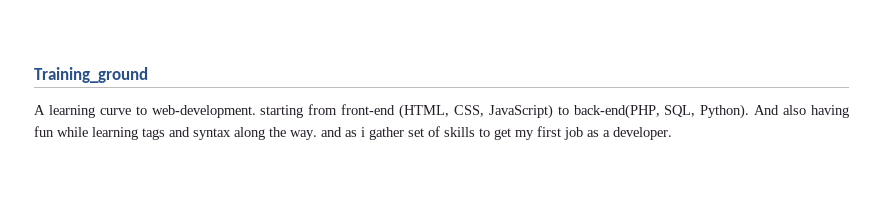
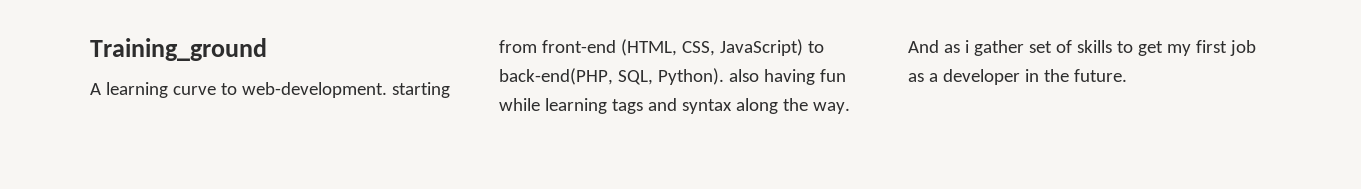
[754,105,780,115] And -> (724, 76) none
[321,127,342,137] and -> [908,40,939,53] And
[613,127,672,140] developer. -> [942,69,1127,85] developer in the future.

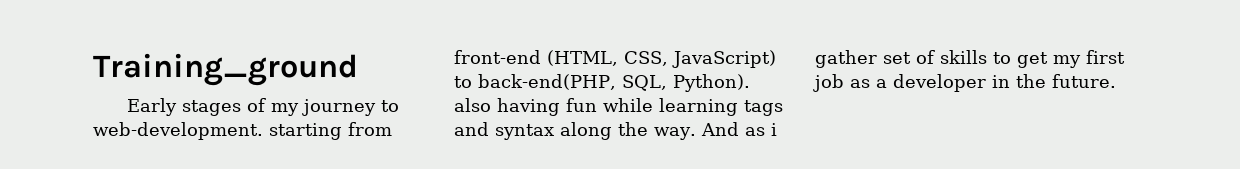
[90,82,216,98] A learning curve -> [127,98,377,116] Early stages of my journey

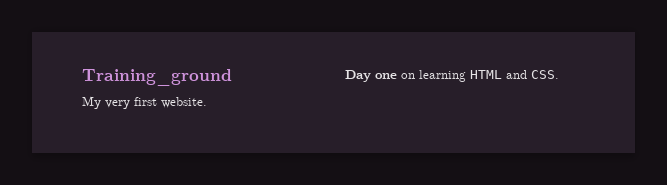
[127,98,400,116] [93,122,392,140] [454,50,776,68] [454,74,750,92] [454,98,783,116] [454,122,777,140] [815,50,1125,68] [813,74,1116,92] Early stages of my journey to web-development. starting from front-end (HTML, CSS, JavaScript) to back-end(PHP, SQL, Python). also having fun while learning tags and syntax along the way. And as i gather set of skills to get my first job as a developer in the future. -> [82,96,207,109] [345,70,559,82] My very first website. // Day one on learning HTML and CSS.

